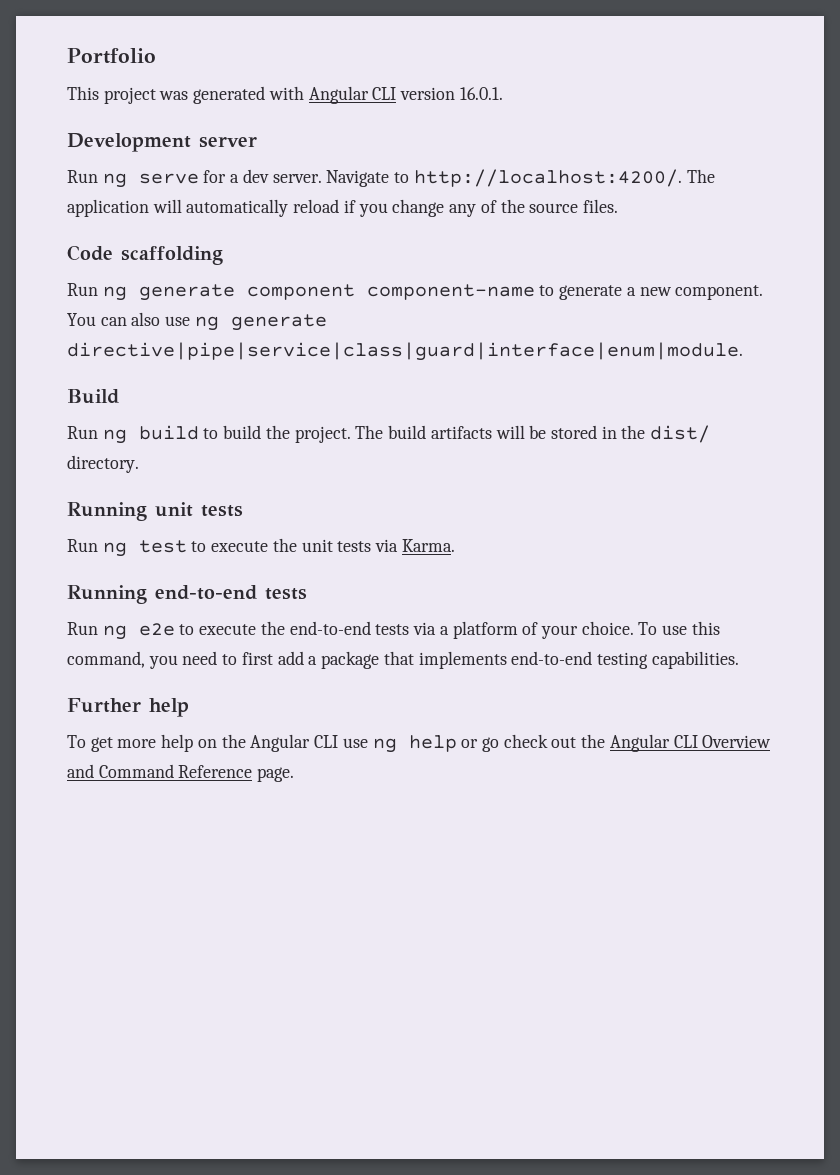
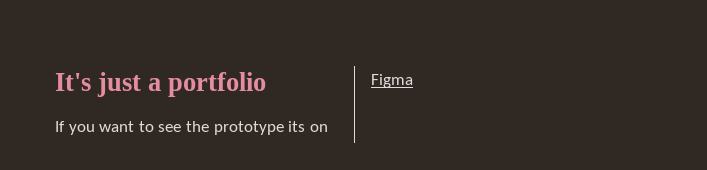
[67,48,156,64] [67,86,503,104] [67,133,257,152] [67,169,715,188] [67,199,618,217] [67,245,223,265] [67,283,764,301] [67,312,327,331] [67,342,743,361] [67,389,119,404] [67,425,711,444] [67,455,139,473] [67,502,243,521] [67,538,455,557] [67,585,307,604] [67,621,720,640] [67,651,739,669] [67,698,189,717] [67,734,772,753] [67,764,295,782] Portfolio // This project was generated with Angular CLI version 16.0.1. // Development server // Run ng serve for a dev server. Navigate to http://localhost:4200/. The application will automatically reload if you change any of the source files. // Code scaffolding // Run ng generate component component-name to generate a new component. You can also use ng generate directive|pipe|service|class|guard|interface|enum|module. // Build // Run ng build to build the project. The build artifacts will be stored in the dist/ directory. // Running unit tests // Run ng test to execute the unit tests via Karma. // Running end-to-end tests // Run ng e2e to execute the end-to-end tests via a platform of your choice. To use this command, you need to first add a package that implements end-to-end testing capabilities. // Further help // To get more help on the Angular CLI use ng help or go check out the Angular CLI Overview and Command Reference page. -> [55,72,267,97] [55,121,328,135] [371,74,413,88] It's just a portfolio // If you want to see the prototype its on Figma

